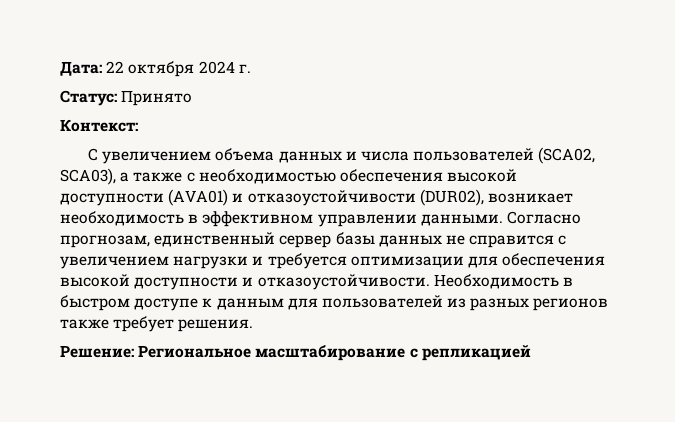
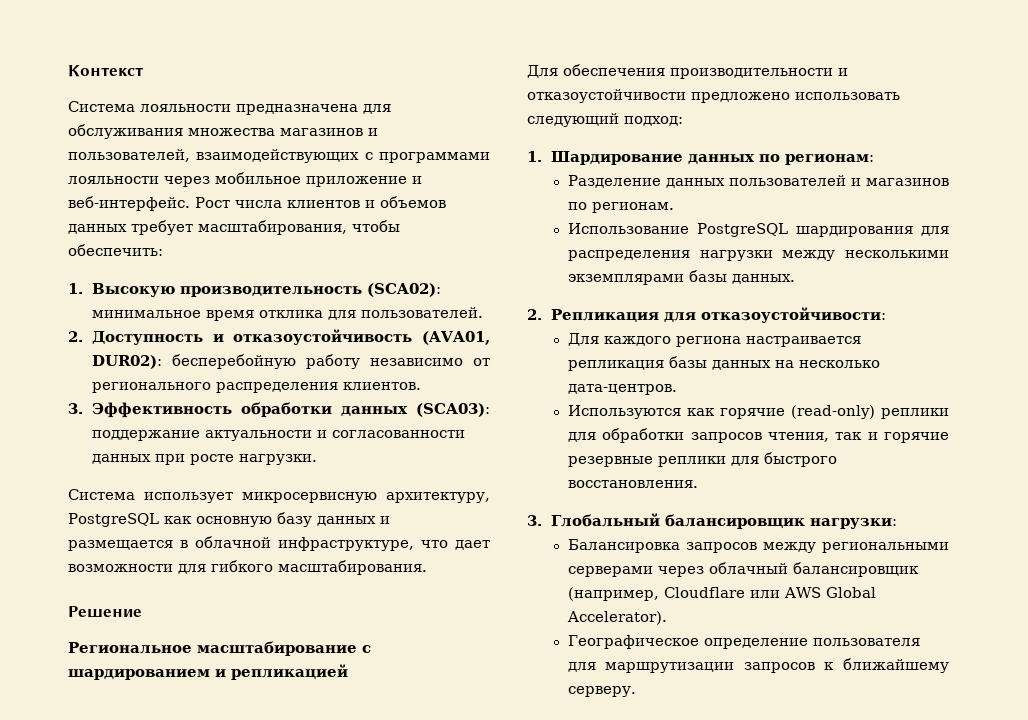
[60,61,251,77] [60,90,193,106] [60,119,138,132] [88,147,596,164] [60,168,518,185] [60,189,573,206] [60,211,581,227] [60,232,567,248] [60,253,606,269] [60,274,573,290] [60,295,609,311] [60,316,254,332] [60,345,134,358] Дата: 22 октября 2024 г. // Статус: Принято // Контекст: // С увеличением объема данных и числа пользователей (SCA02, SCA03), а также с необходимостью обеспечения высокой доступности (AVA01) и отказоустойчивости (DUR02), возникает необходимость в эффективном управлении данными. Согласно прогнозам, единственный сервер базы данных не справится с увеличением нагрузки и требуется оптимизации для обеспечения высокой доступности и отказоустойчивости. Необходимость в быстром доступе к данным для пользователей из разных регионов также требует решения. // Решение: -> [68,65,143,77] [68,101,391,115] [68,124,378,139] [68,149,490,163] [68,172,422,187] [68,196,446,211] [68,220,400,235] [68,244,163,256] [68,283,442,297] [92,307,484,321] [68,329,491,345] [92,354,490,369] [92,382,422,393] [68,402,490,418] [92,430,466,441] [92,454,318,465] [68,489,490,503] [68,512,390,527] [68,536,490,551] [68,560,427,575] [68,606,142,618] Контекст // Система лояльности предназначена для обслуживания множества магазинов и пользователей, взаимодействующих с программами лояльности через мобильное приложение и веб-интерфейс. Рост числа клиентов и объемов данных требует масштабирования, чтобы обеспечить: // 1. Высокую производительность (SCA02): минимальное время отклика для пользователей. // 2. Доступность и отказоустойчивость (AVA01, DUR02): бесперебойную работу независимо от регионального распределения клиентов. // 3. Эффективность обработки данных (SCA03): поддержание актуальности и согласованности данных при росте нагрузки. // Система использует микросервисную архитектуру, PostgreSQL как основную базу данных и размещается в облачной инфраструктуре, что дает возможности для гибкого масштабирования. // Решение //
(418, 353) none -> [68,669,226,680] шардированием и
(531, 353) none -> [527,64,848,79] [527,89,900,103] [527,113,683,127] [527,151,875,165] [567,175,949,188] [567,202,674,213] [567,223,949,237] [567,250,949,261] [567,270,795,285] [527,307,887,323] [567,333,861,347] [567,356,880,371] [567,384,677,395] [567,405,949,419] [567,428,949,443] [567,452,837,467] [567,480,698,488] [527,513,898,529] [567,539,949,553] [567,562,919,577] [567,587,876,601] [566,611,667,625] [567,635,920,649] [567,658,949,673] [567,686,636,697] // Для обеспечения производительности и отказоустойчивости предложено использовать следующий подход: // 1. Шардирование данных по регионам: // Разделение данных пользователей и магазинов по регионам. // Использование PostgreSQL шардирования для распределения нагрузки между несколькими экземплярами базы данных. // 2. Репликация для отказоустойчивости: // Для каждого региона настраивается репликация базы данных на несколько дата-центров. // Используются как горячие (read-only) реплики для обработки запросов чтения, так и горячие резервные реплики для быстрого восстановления. // 3. Глобальный балансировщик нагрузки: // Балансировка запросов между региональными серверами через облачный балансировщик (например, Cloudflare или AWS Global Accelerator). // Географическое определение пользователя для маршрутизации запросов к ближайшему серверу.

